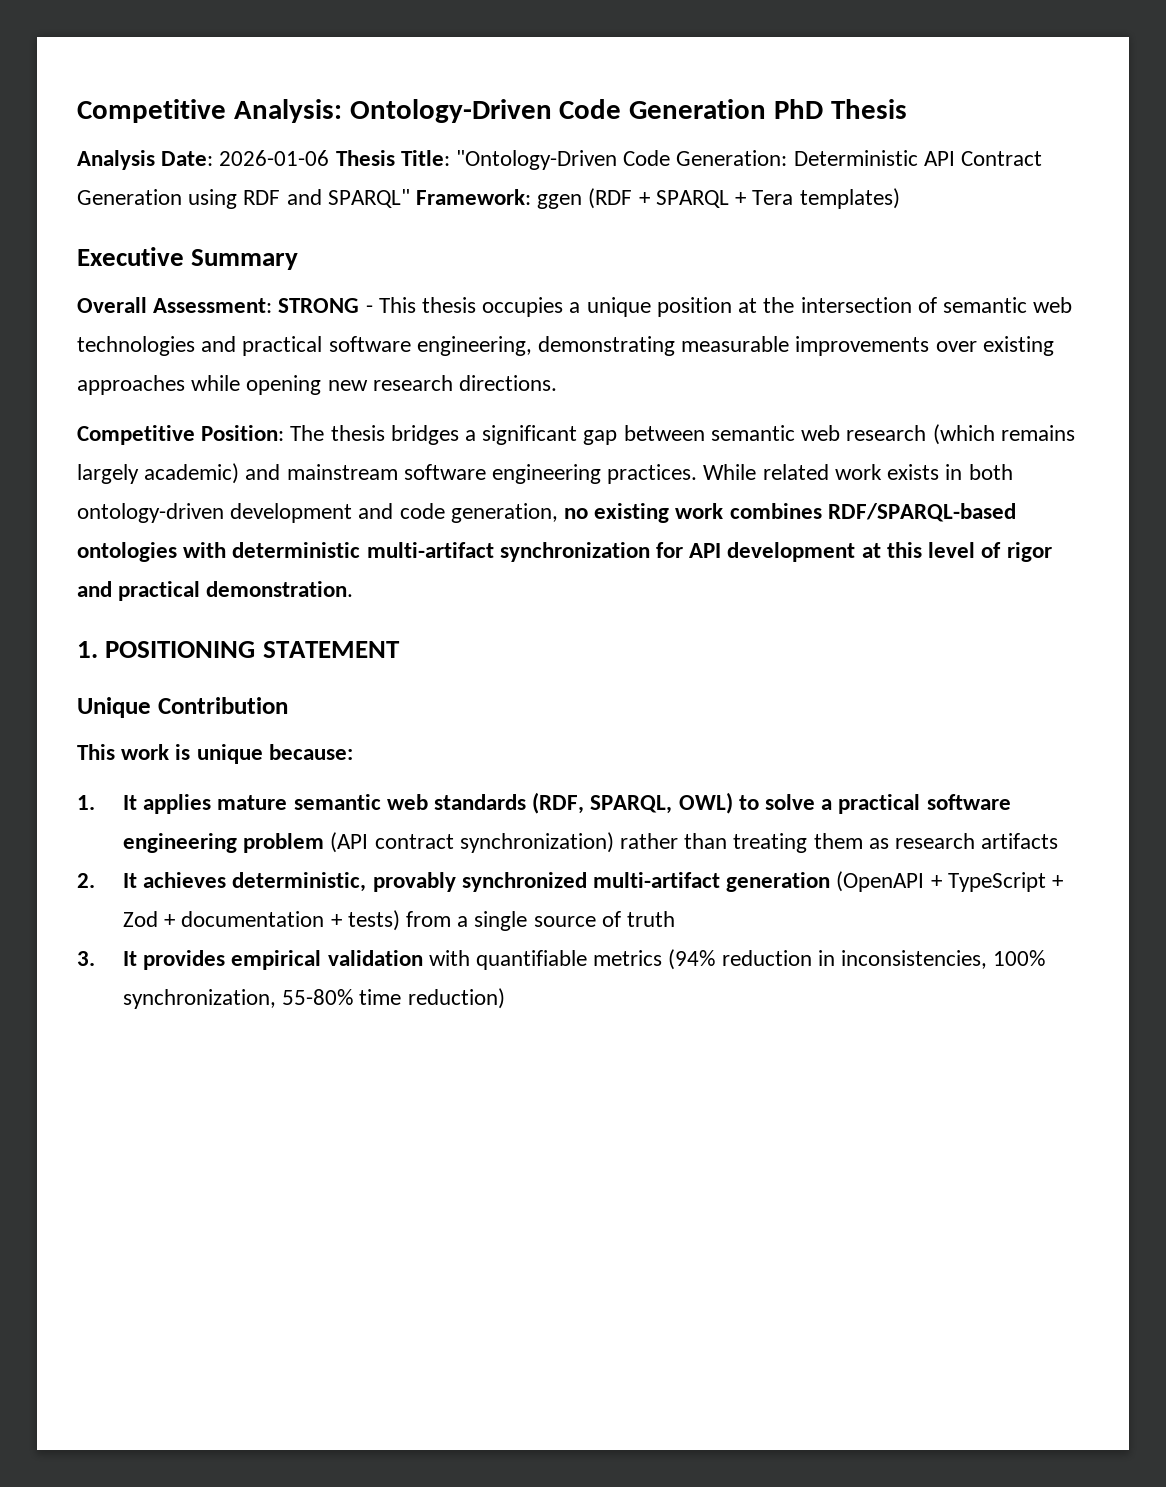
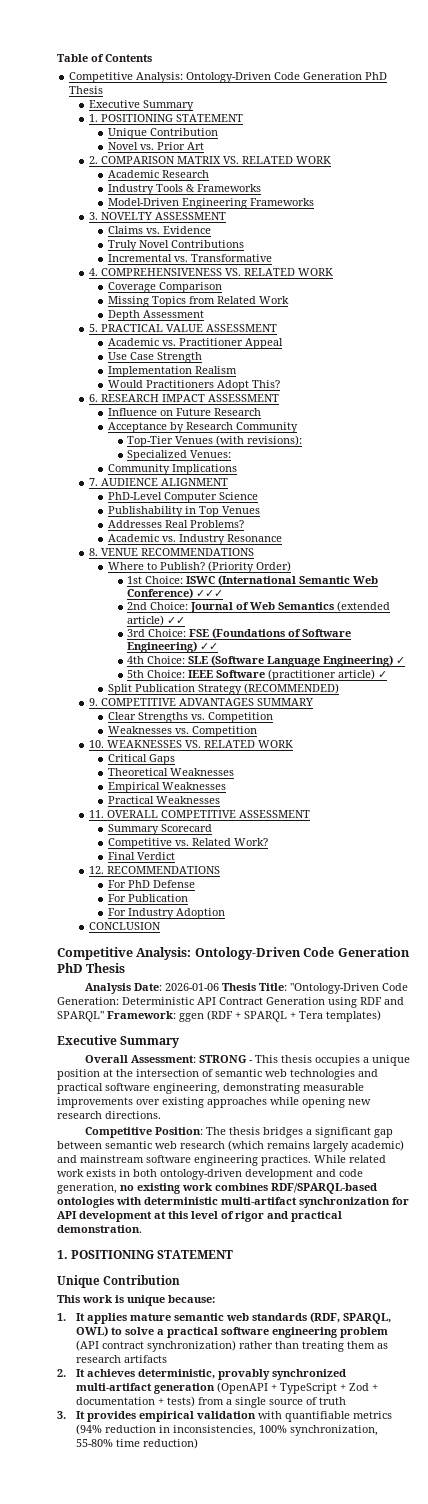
(77, 111) none -> [57,54,152,62] [69,72,388,83] [69,86,104,94] [88,100,194,111] [88,114,243,122] [107,128,218,139] [107,142,204,150] [88,156,331,164] [107,170,209,178] [107,184,261,195] [107,198,314,209] [88,212,226,220] [107,226,211,234] [107,240,244,251] [107,254,272,262] [88,268,333,276] [107,282,222,293] [107,296,289,307] [107,310,204,321] [88,324,277,332] [107,338,283,349] [107,352,202,363] [107,366,237,377] [107,380,280,391] [88,394,279,402] [107,408,261,416] [107,422,298,433] [127,435,303,447] [127,450,232,461] [107,464,237,475] [88,478,228,486] [107,492,258,503] [107,506,260,517] [107,520,244,528] [107,534,282,545] [88,548,254,556] [107,561,291,573] [127,575,379,586] [127,588,224,599] [127,601,391,613] [127,615,186,626] [127,628,352,639] [127,641,219,653] [127,655,406,667] [127,669,388,681] [107,683,339,695] [88,698,313,706] [107,712,273,723] [107,726,257,737] [88,740,293,748] [107,754,175,765] [107,768,234,776] [107,782,226,793] [107,796,220,804] [88,810,310,818] [107,824,212,835] [107,838,268,849] [107,852,175,860] [88,866,220,874] [107,880,195,888] [107,894,188,902] [107,908,225,919] [88,922,161,930] Table of Contents // Competitive Analysis: Ontology-Driven Code Generation PhD Thesis // Executive Summary // 1. POSITIONING STATEMENT // Unique Contribution // Novel vs. Prior Art // 2. COMPARISON MATRIX VS. RELATED WORK // Academic Research // Industry Tools & Frameworks // Model-Driven Engineering Frameworks // 3. NOVELTY ASSESSMENT // Claims vs. Evidence // Truly Novel Contributions // Incremental vs. Transformative // 4. COMPREHENSIVENESS VS. RELATED WORK // Coverage Comparison // Missing Topics from Related Work // Depth Assessment // 5. PRACTICAL VALUE ASSESSMENT // Academic vs. Practitioner Appeal // Use Case Strength // Implementation Realism // Would Practitioners Adopt This? // 6. RESEARCH IMPACT ASSESSMENT // Influence on Future Research // Acceptance by Research Community // Top-Tier Venues (with revisions): // Specialized Venues: // Community Implications // 7. AUDIENCE ALIGNMENT // PhD-Level Computer Science // Publishability in Top Venues // Addresses Real Problems? // Academic vs. Industry Resonance // 8. VENUE RECOMMENDATIONS // Where to Publish? (Priority Order) // 1st Choice: ISWC (International Semantic Web Conference) ✓✓✓ // 2nd Choice: Journal of Web Semantics (extended article) ✓✓ // 3rd Choice: FSE (Foundations of Software Engineering) ✓✓ // 4th Choice: SLE (Software Language Engineering) ✓ // 5th Choice: IEEE Software (practitioner article) ✓ // Split Publication Strategy (RECOMMENDED) // 9. COMPETITIVE ADVANTAGES SUMMARY // Clear Strengths vs. Competition // Weaknesses vs. Competition // 10. WEAKNESSES VS. RELATED WORK // Critical Gaps // Theoretical Weaknesses // Empirical Weaknesses // Practical Weaknesses // 11. OVERALL COMPETITIVE ASSESSMENT // Summary Scorecard // Competitive vs. Related Work? // Final Verdict // 12. RECOMMENDATIONS // For PhD Defense // For Publication // For Industry Adoption // CONCLUSION //

